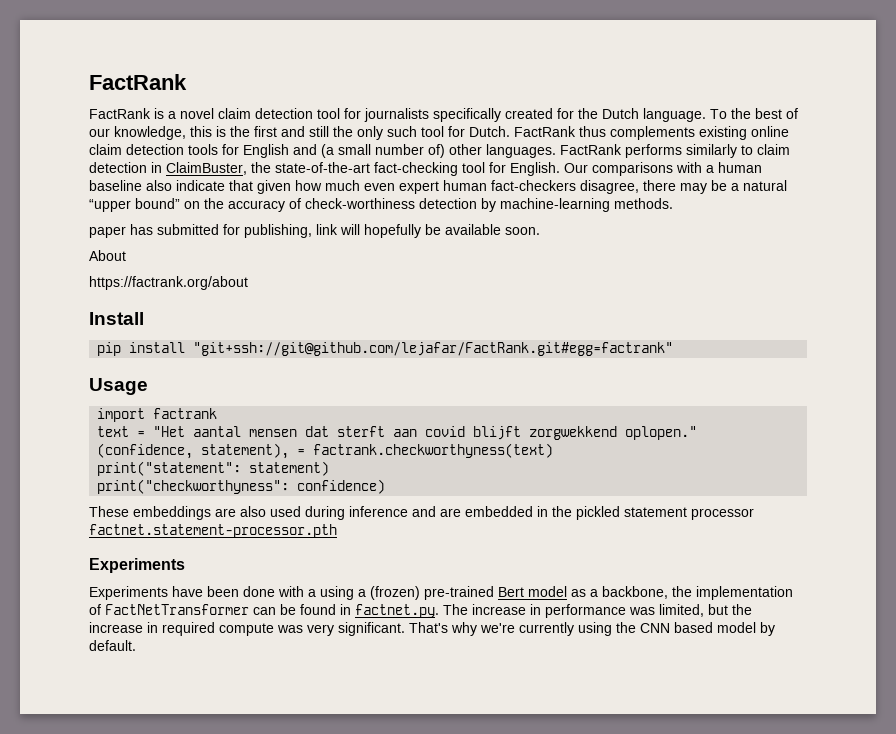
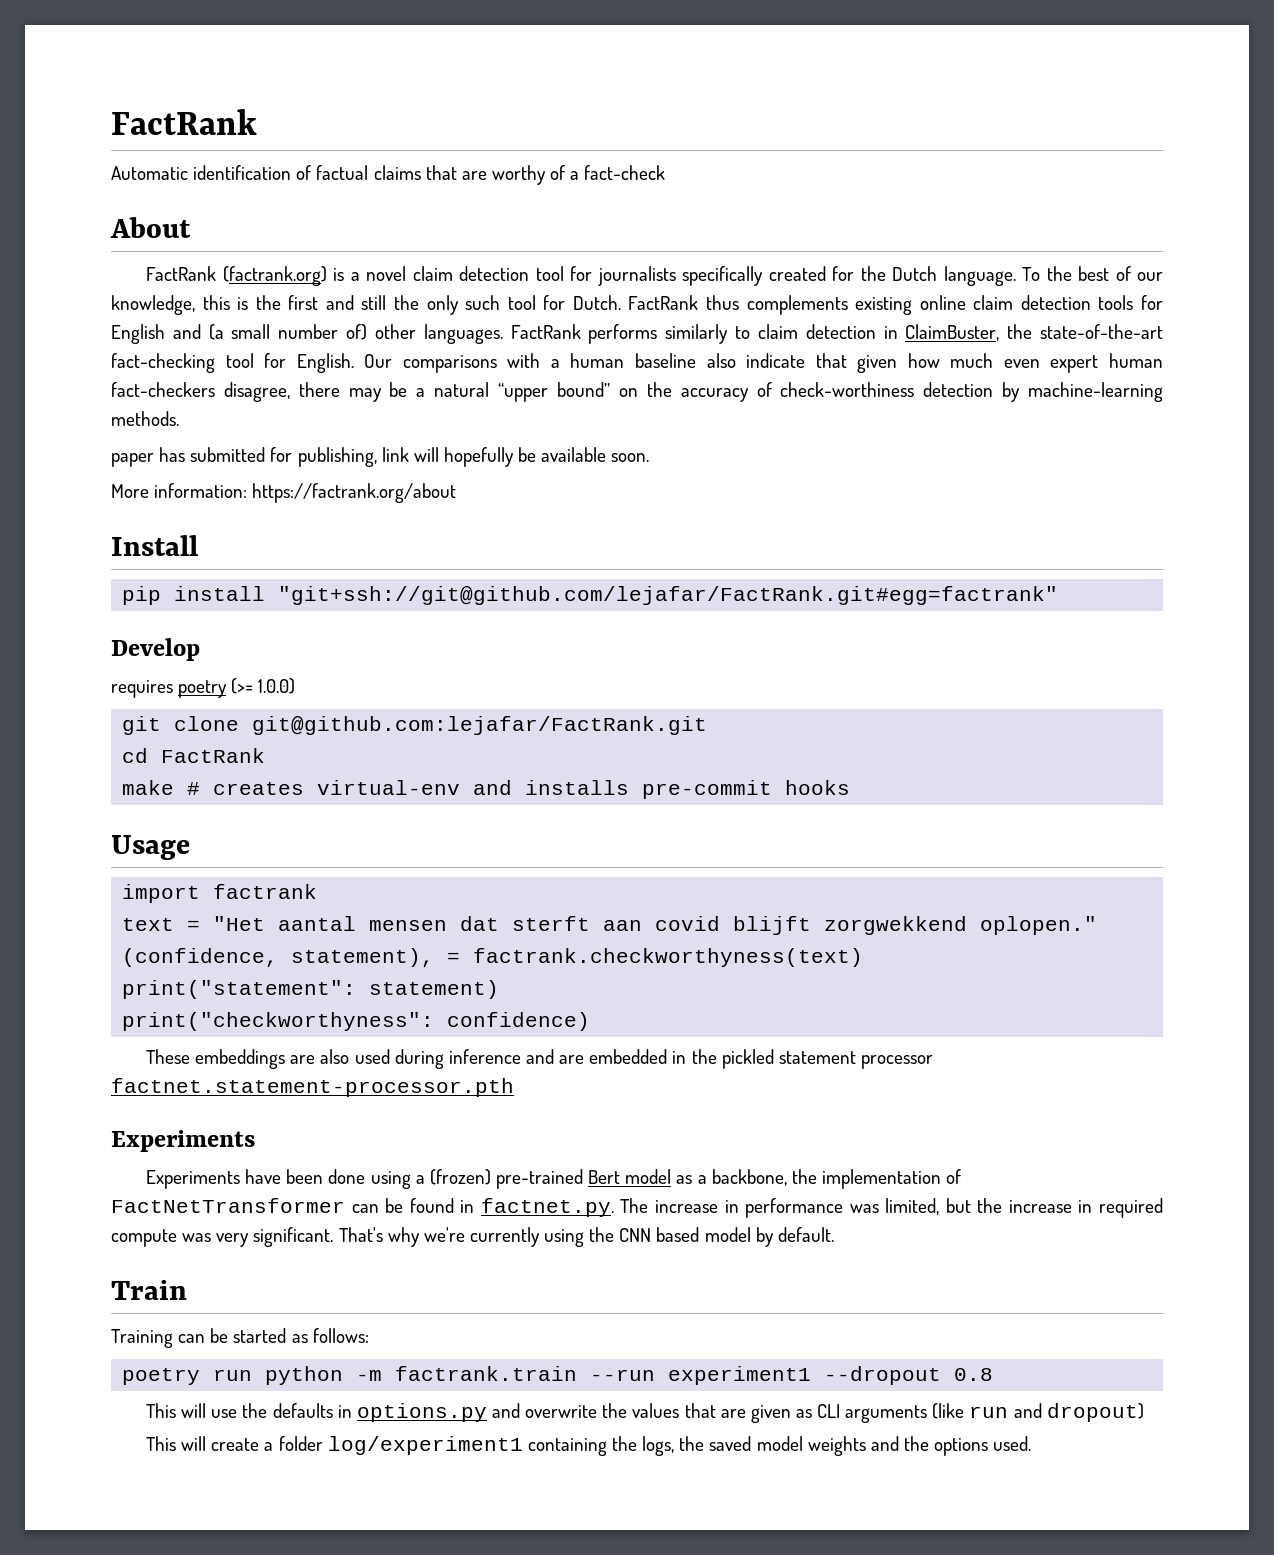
[89,74,187,90] [89,108,151,119] FactRank // FactRank -> [111,109,257,135] [111,165,666,185] [110,217,191,238] [146,266,327,286] FactRank // Automatic identification of factual claims that are worthy of a fact-check // About // FactRank (factrank.org)
[89,250,126,261] About // -> [111,483,248,498] More information:
(674, 349) none -> [111,638,200,661] [111,678,296,698] [122,716,708,735] [122,748,266,763] [122,780,851,799] // Develop // requires poetry (>= 1.0.0) // git clone git@github.com:lejafar/FactRank.git // cd FactRank // make # creates virtual-env and installs pre-commit hooks
[278,586,316,597] with a -> (366, 1176) none
(136, 645) none -> [111,1280,187,1300] [111,1328,369,1348] [122,1366,994,1385] [146,1403,1144,1423] [146,1436,1032,1456] // Train // Training can be started as follows: // poetry run python -m factrank.train --run experiment1 --dropout 0.8 // This will use the defaults in options.py and overwrite the values that are given as CLI arguments (like run and dropout) // This will create a folder log/experiment1 containing the logs, the saved model weights and the options used.

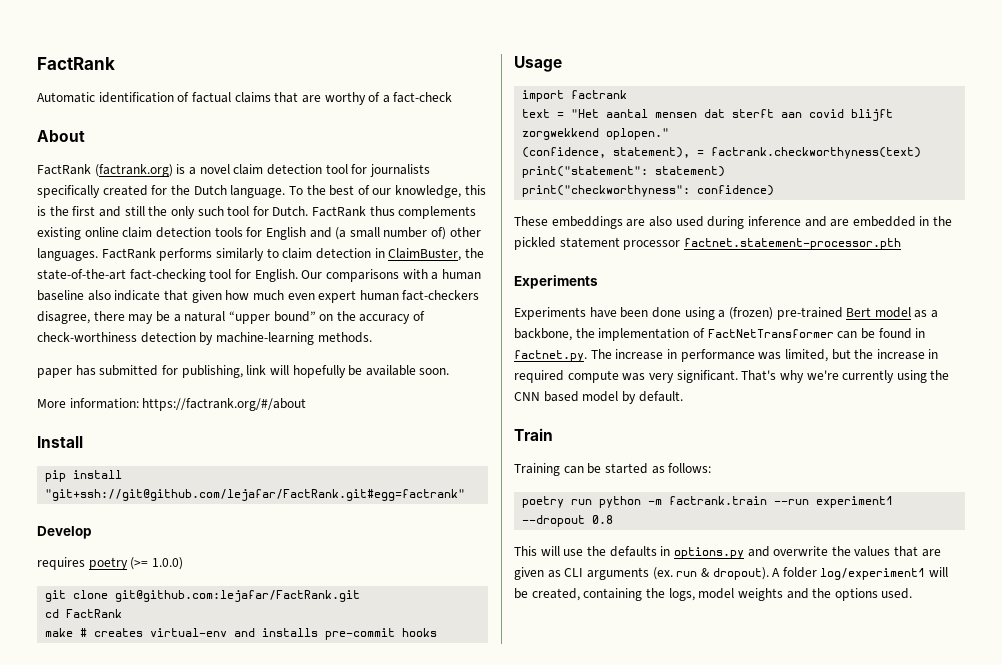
[252,483,457,503] https://factrank.org/about -> [142,398,307,411] https://factrank.org/#/about
[932,1403,1144,1422] [146,1436,523,1455] (like run and dropout) // This will create a folder log/experiment1 -> [652,567,949,580] [514,588,580,601] (ex. run & dropout). A folder log/experiment1 will be created,
[679,1436,752,1451] the saved -> (695, 594) none

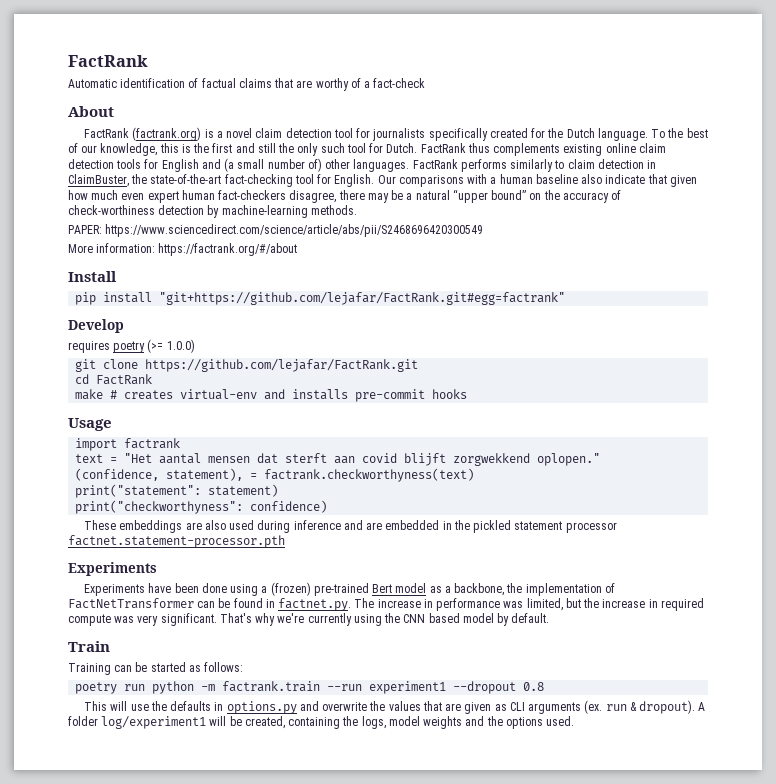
[37,365,450,378] paper has submitted for publishing, link will hopefully be available soon. -> [68,224,484,237] PAPER: https://www.sciencedirect.com/science/article/abs/pii/S2468696420300549
[45,489,466,501] "git+ssh://git@github.com/lejafar/FactRank.git#egg=factrank" -> [159,292,566,305] "git+https://github.com/lejafar/FactRank.git#egg=factrank"
[115,590,361,602] git@github.com:lejafar/FactRank.git -> [145,359,419,372] https://github.com/lejafar/FactRank.git

